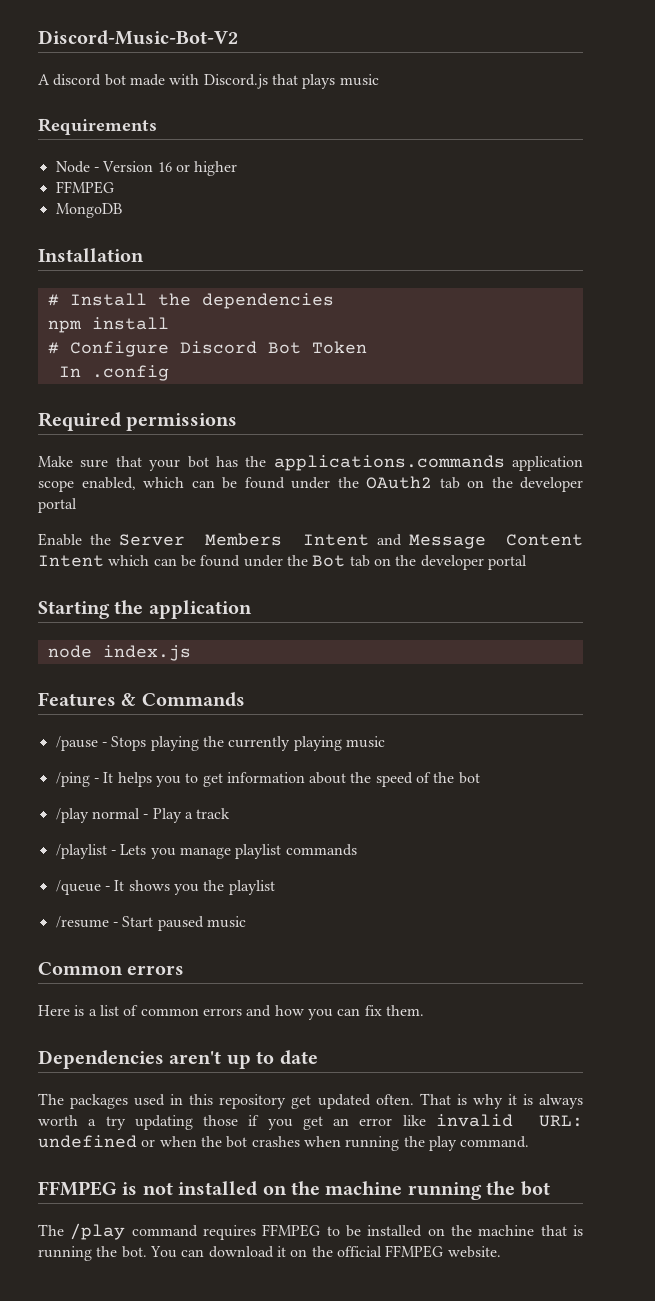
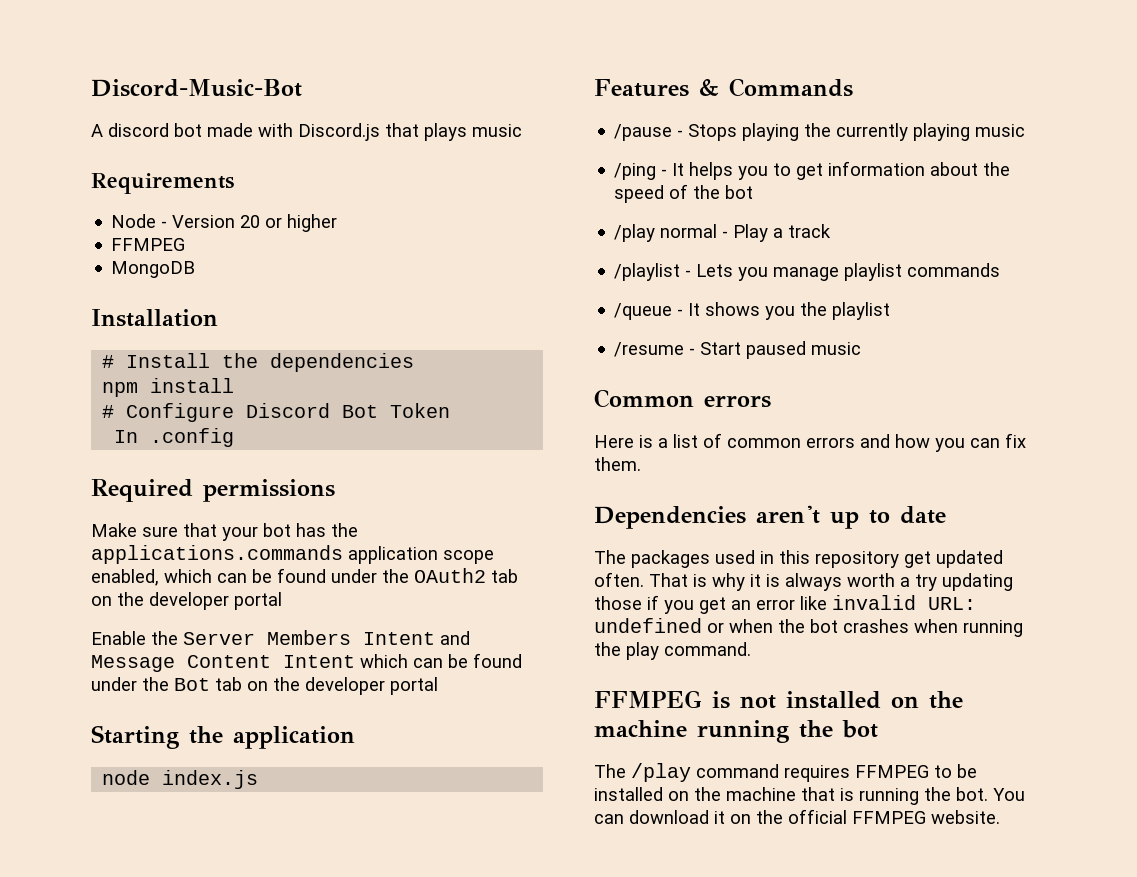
[38,30,238,45] Discord-Music-Bot-V2 -> [91,79,302,97] Discord-Music-Bot
[157,162,172,172] 16 -> [240,215,261,228] 20

